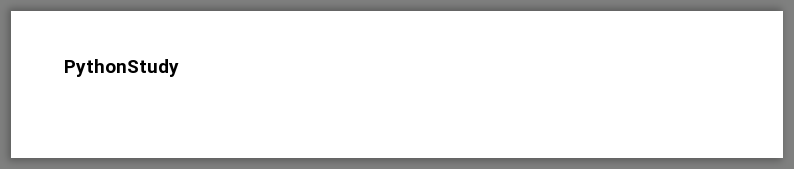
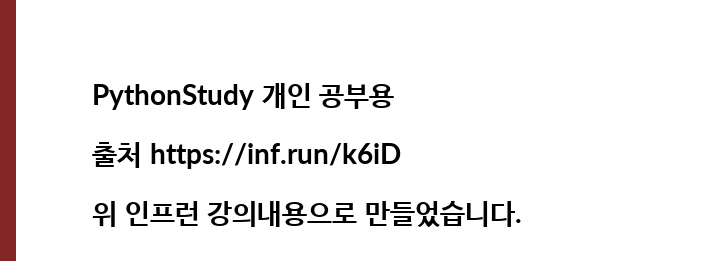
(179, 68) none -> [261,83,395,109] [92,142,401,169] [92,200,522,228] 개인 공부용 // 출처 https://inf.run/k6iD // 위 인프런 강의내용으로 만들었습니다.

